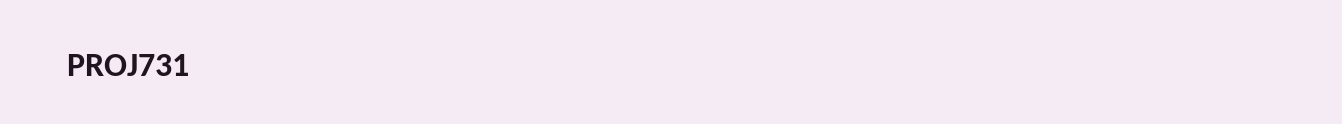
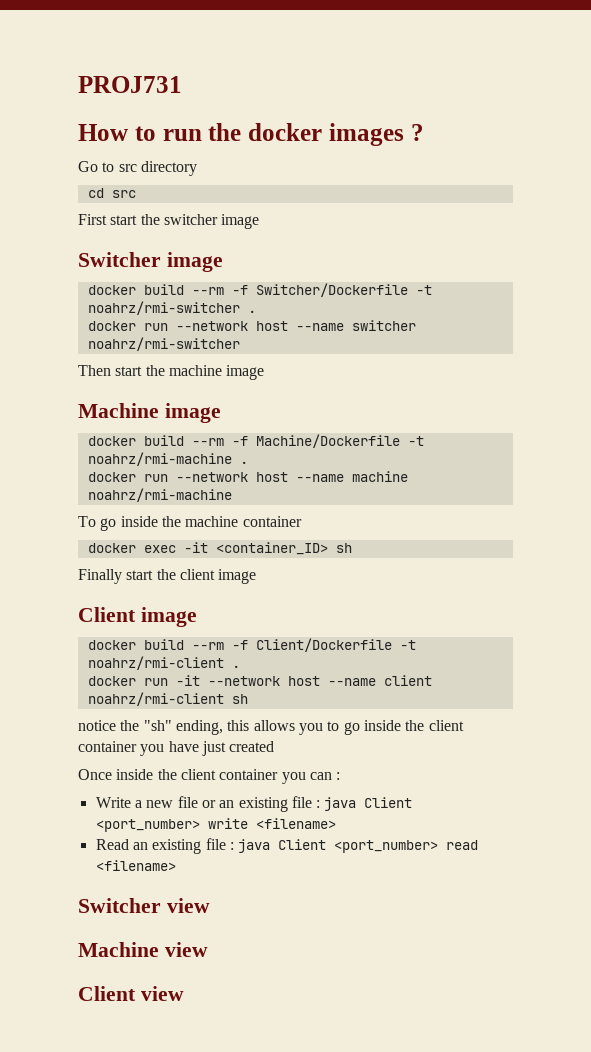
(189, 65) none -> [78,123,424,146] [78,161,197,176] [87,188,136,198] [78,214,260,229] [78,252,223,272] [87,283,432,297] [87,301,256,315] [87,320,416,331] [87,337,240,351] [78,365,265,380] [78,403,221,423] [87,434,424,448] [87,452,248,466] [87,471,408,482] [87,488,232,502] [78,516,302,531] [87,542,352,555] [78,569,257,584] [78,607,197,627] [87,638,416,652] [87,656,240,670] [87,675,432,686] [87,692,248,706] [78,720,464,735] [78,741,275,756] [78,769,341,784] [95,796,413,812] [95,818,336,832] [95,838,479,854] [95,860,176,871] [78,898,210,913] [78,942,208,957] [78,986,184,1001] // How to run the docker images ? // Go to src directory // cd src // First start the switcher image // Switcher image // docker build --rm -f Switcher/Dockerfile -t noahrz/rmi-switcher . // docker run --network host --name switcher noahrz/rmi-switcher // Then start the machine image // Machine image // docker build --rm -f Machine/Dockerfile -t noahrz/rmi-machine . // docker run --network host --name machine noahrz/rmi-machine // To go inside the machine container // docker exec -it <container_ID> sh // Finally start the client image // Client image // docker build --rm -f Client/Dockerfile -t noahrz/rmi-client . // docker run -it --network host --name client noahrz/rmi-client sh // notice the "sh" ending, this allows you to go inside the client container you have just created // Once inside the client container you can : // Write a new file or an existing file : java Client <port_number> write <filename> // Read an existing file : java Client <port_number> read <filename> // Switcher view // Machine view // Client view

